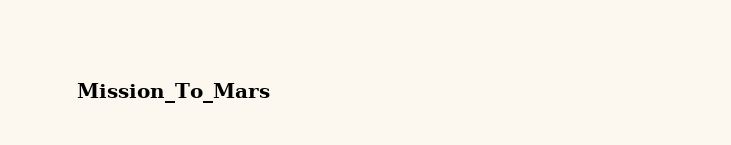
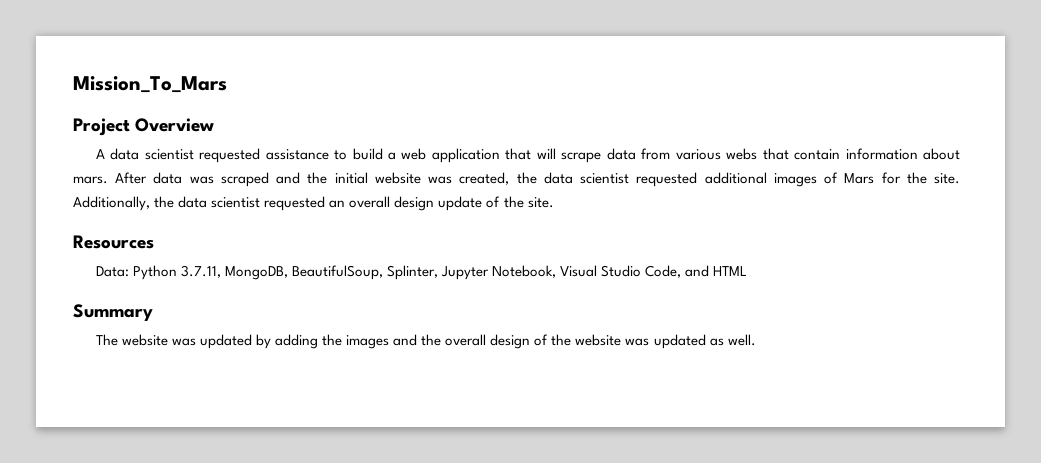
(270, 93) none -> [73,118,215,136] [95,148,960,163] [73,172,960,187] [73,196,554,211] [73,235,154,249] [95,265,748,280] [73,304,153,321] [95,334,756,349] // Project Overview // A data scientist requested assistance to build a web application that will scrape data from various webs that contain information about mars. After data was scraped and the initial website was created, the data scientist requested additional images of Mars for the site. Additionally, the data scientist requested an overall design update of the site. // Resources // Data: Python 3.7.11, MongoDB, BeautifulSoup, Splinter, Jupyter Notebook, Visual Studio Code, and HTML // Summary // The website was updated by adding the images and the overall design of the website was updated as well.

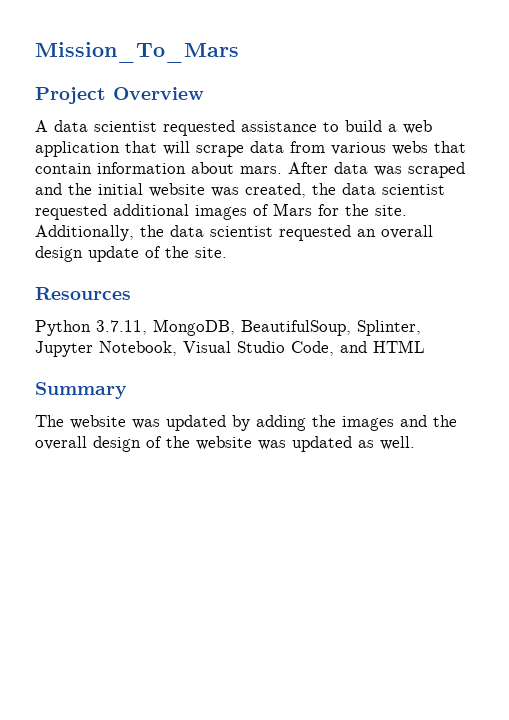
[95,266,129,277] Data: -> (131, 293) none

